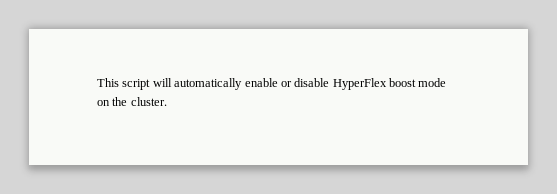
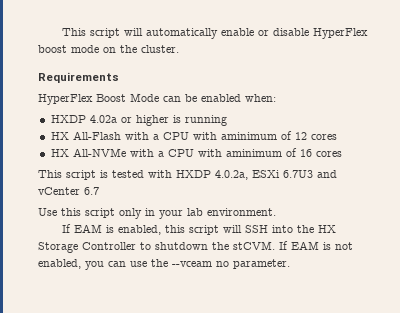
(167, 101) none -> [38,72,119,83] [38,93,276,105] [50,115,227,126] [50,131,337,140] [50,148,342,157] [38,170,337,180] [38,187,99,195] [38,208,276,219] [61,224,336,235] [38,241,353,253] [38,259,290,270] // Requirements // HyperFlex Boost Mode can be enabled when: // HXDP 4.02a or higher is running // HX All-Flash with a CPU with aminimum of 12 cores // HX All-NVMe with a CPU with aminimum of 16 cores // This script is tested with HXDP 4.0.2a, ESXi 6.7U3 and vCenter 6.7 // Use this script only in your lab environment. // If EAM is enabled, this script will SSH into the HX Storage Controller to shutdown the stCVM. If EAM is not enabled, you can use the --vceam no parameter.

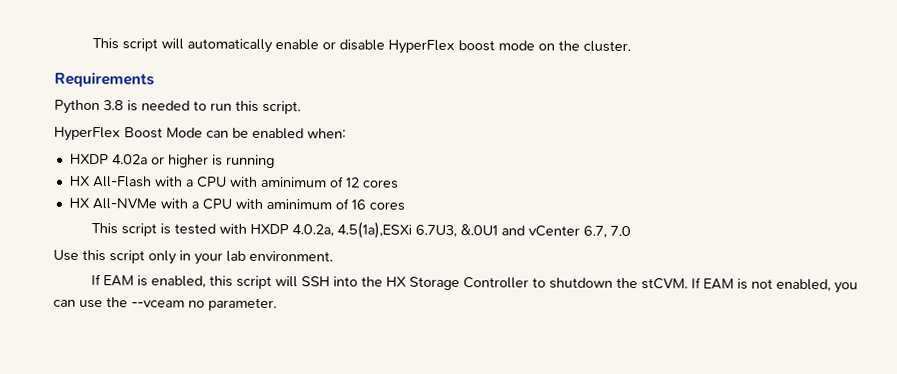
(119, 77) none -> [54,99,301,115] // Python 3.8 is needed to run this script.
[252,170,337,178] [38,187,99,195] ESXi 6.7U3 and vCenter 6.7 -> [336,221,631,239] 4.5(1a),ESXi 6.7U3, &.0U1 and vCenter 6.7, 7.0

